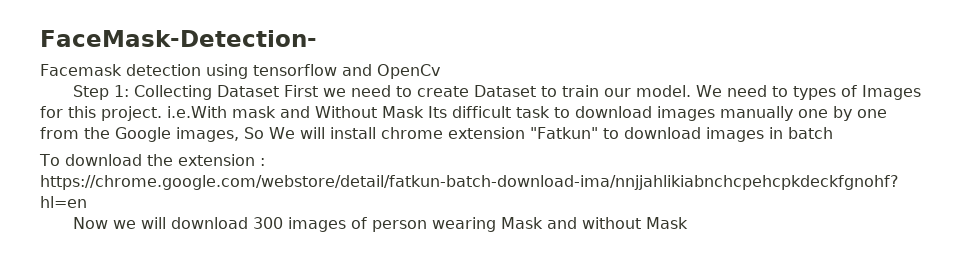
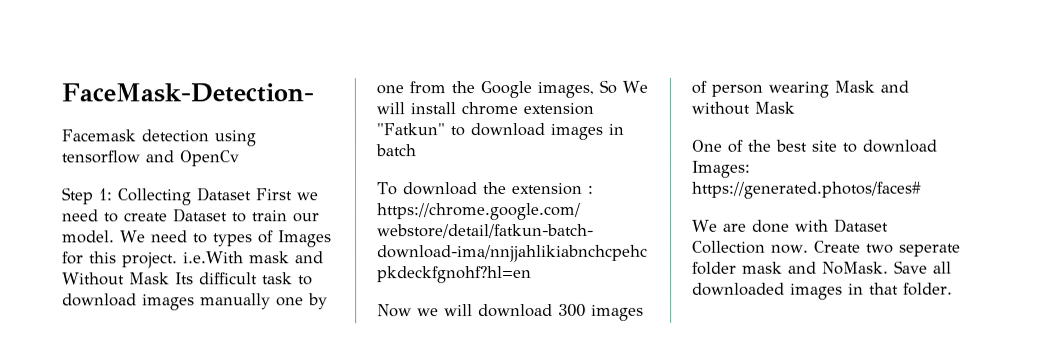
(688, 223) none -> [691,139,937,153] [691,160,750,178] [692,181,922,199] [692,218,889,233] [692,240,961,257] [692,260,952,275] [692,282,953,300] // One of the best site to download Images: https://generated.photos/faces# // We are done with Dataset Collection now. Create two seperate folder mask and NoMask. Save all downloaded images in that folder.

